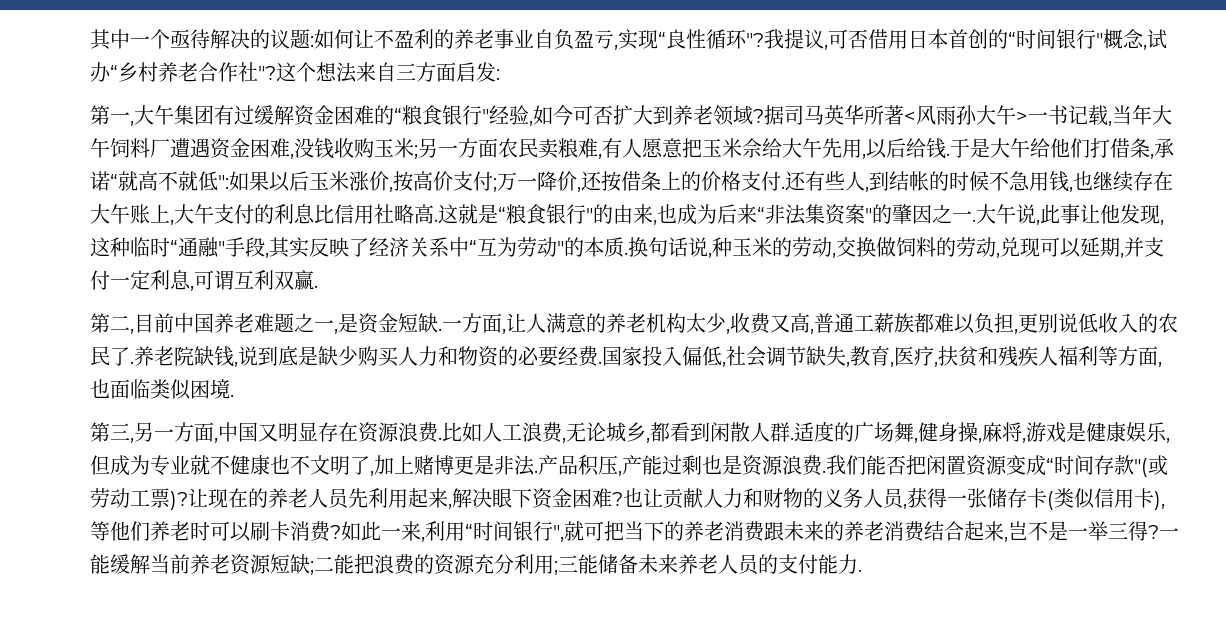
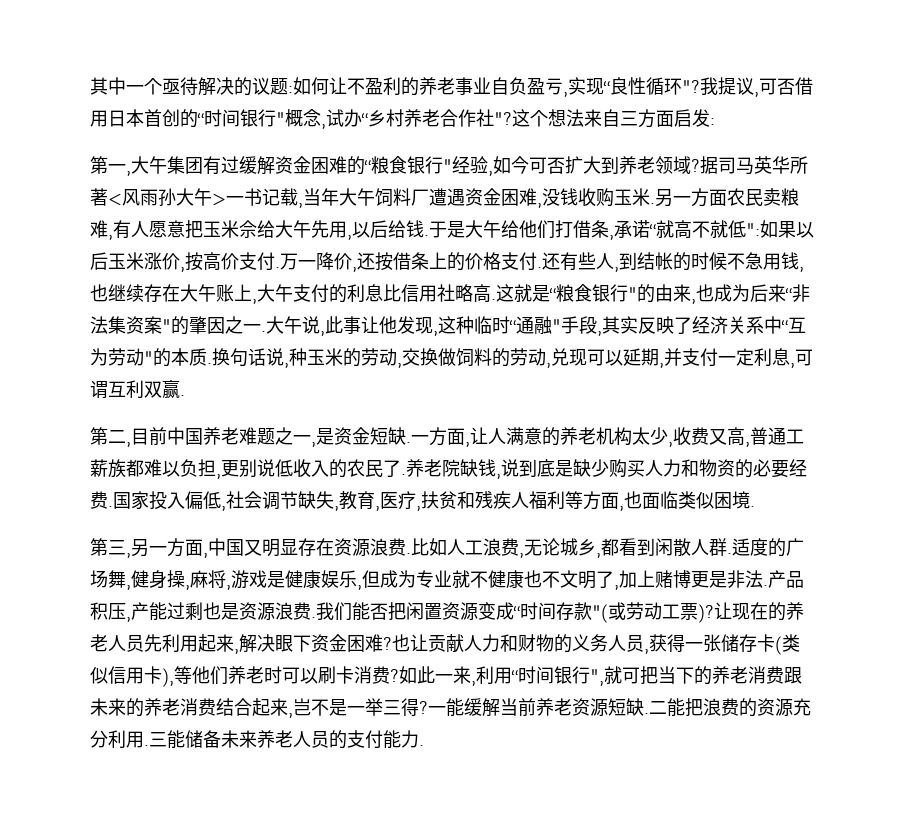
[414,145,418,159] ; -> [650,203,655,204] .
[493,178,497,192] ; -> [275,267,280,268] .
[310,561,314,575] ; -> [644,713,649,714] .
[554,561,558,575] ; -> [144,745,149,746] .

